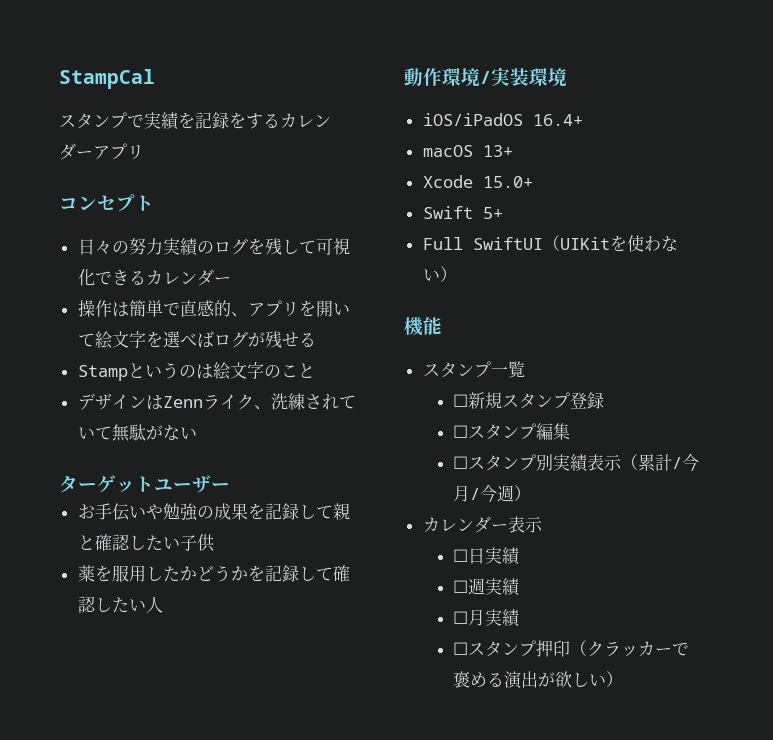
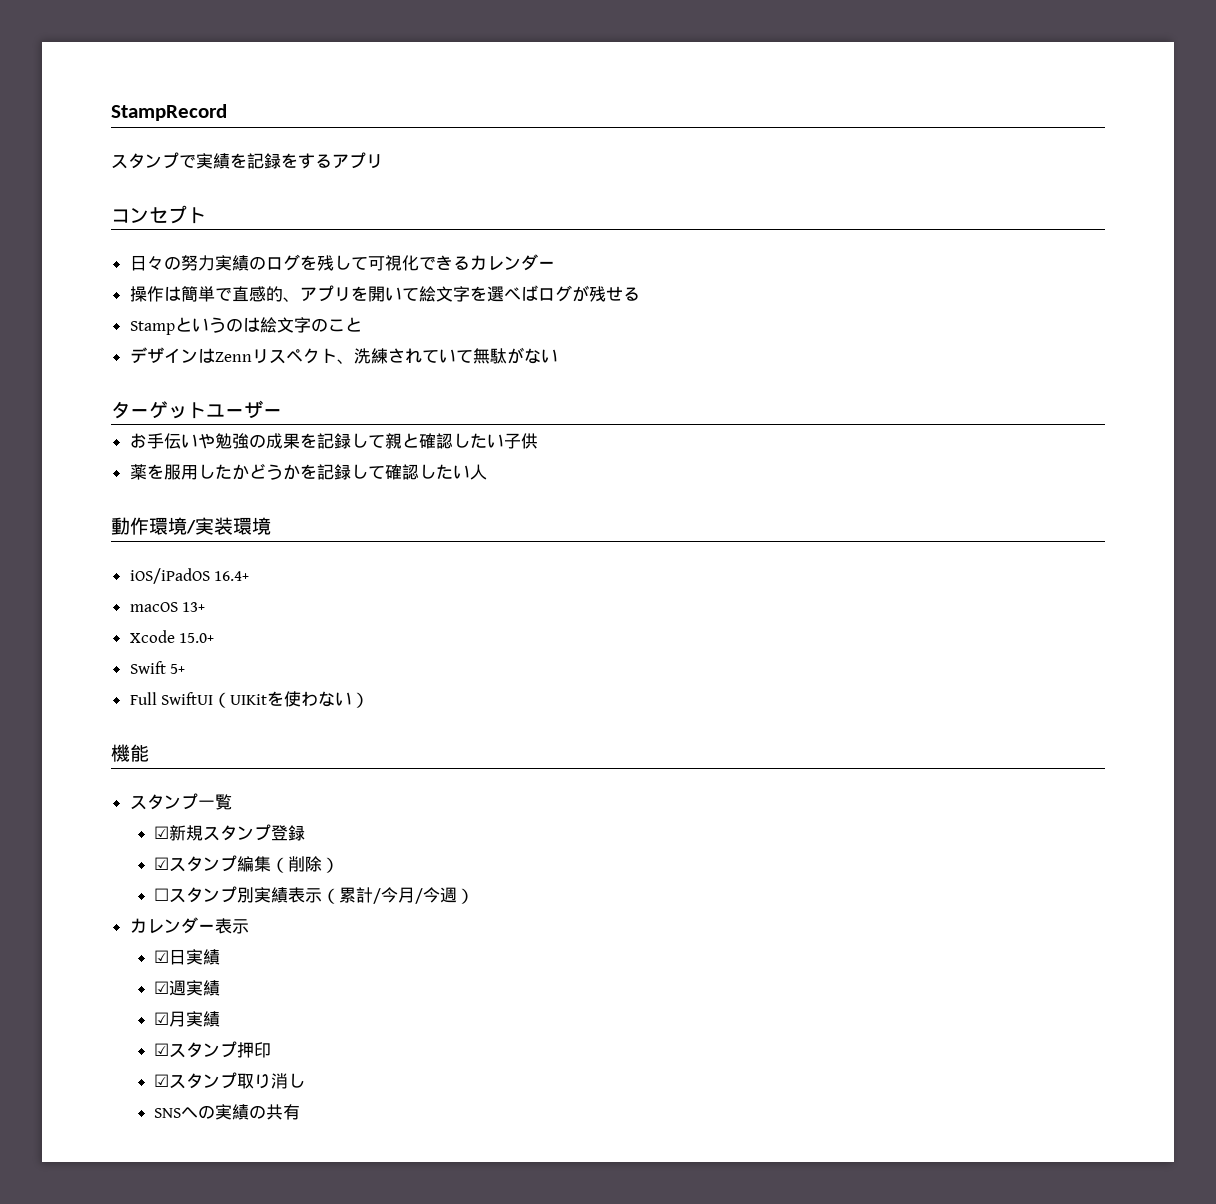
[59,69,155,89] StampCal -> [111,104,227,121] StampRecord
[280,113,331,128] [59,143,93,160] カレンダー -> (332, 161) none
[202,394,254,410] ライク -> [251,348,337,364] リスペクト
[452,394,468,407] ☐ -> [154,826,170,839] ☑
[452,425,468,438] ☐ -> [154,857,170,870] ☑
(570, 431) none -> [271,856,340,873] （削除）
[452,549,468,562] ☐ -> [154,950,170,963] ☑
[452,580,468,593] ☐ -> [154,981,170,994] ☑
[452,611,468,624] ☐ -> [154,1012,170,1025] ☑
[452,642,468,655] ☐ -> [154,1043,170,1056] ☑
[569,640,689,657] [452,671,623,689] （クラッカーで褒める演出が欲しい） -> [154,1072,306,1089] [154,1104,301,1120] // ☑スタンプ取り消し // SNSへの実績の共有

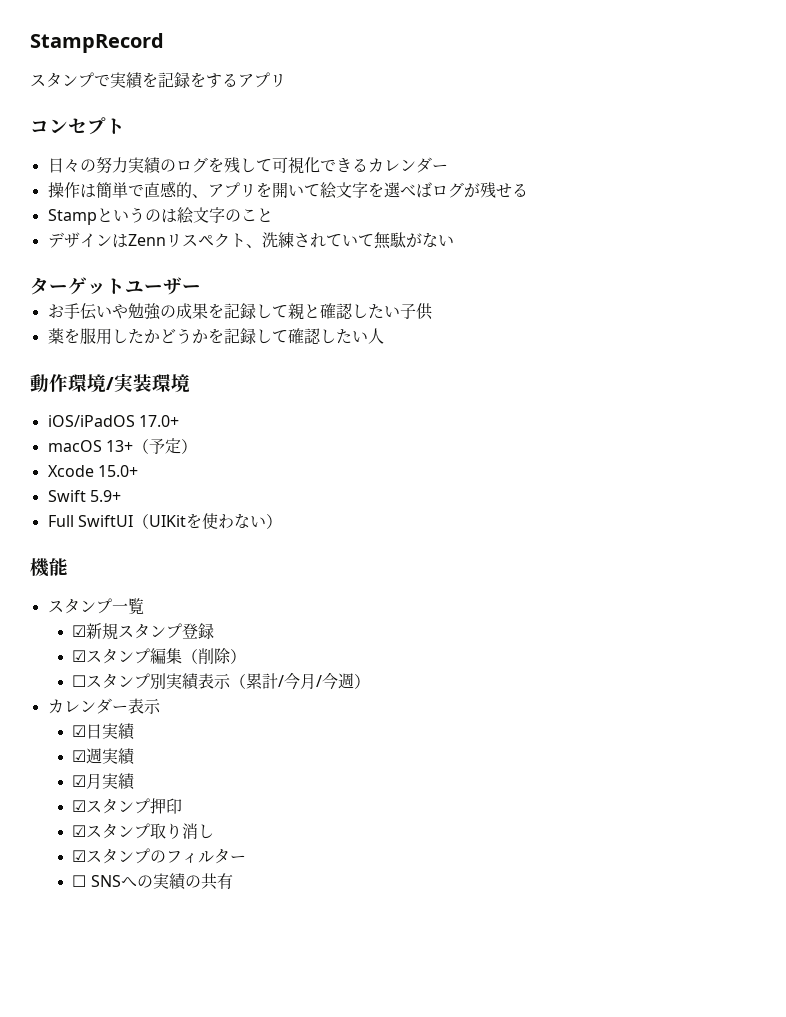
[214,571,250,581] 16.4+ -> [138,415,179,427] 17.0+
(206, 607) none -> [132,438,197,454] （予定）
[170,664,186,674] 5+ -> [89,490,121,502] 5.9+
(306, 1080) none -> [72,848,247,864] [72,875,87,887] ☑スタンプのフィルター // ☐

